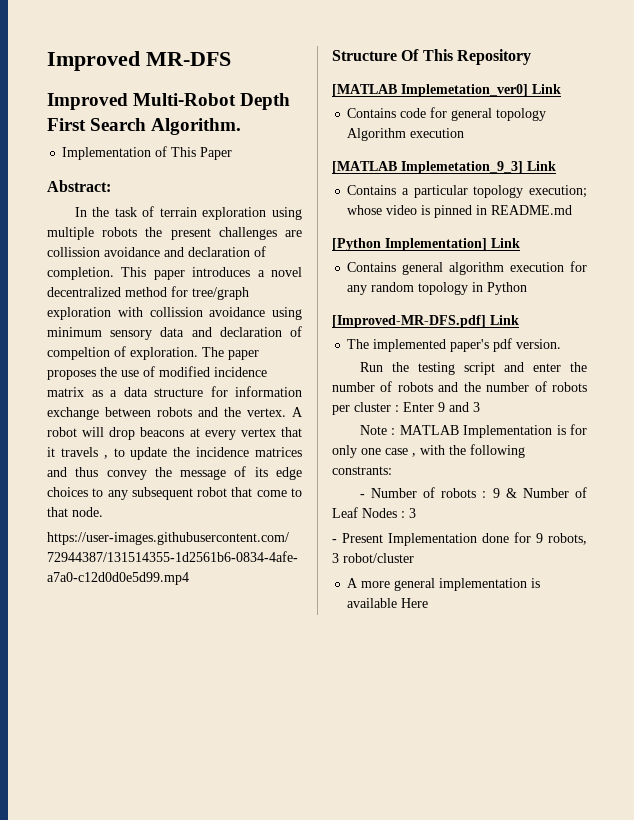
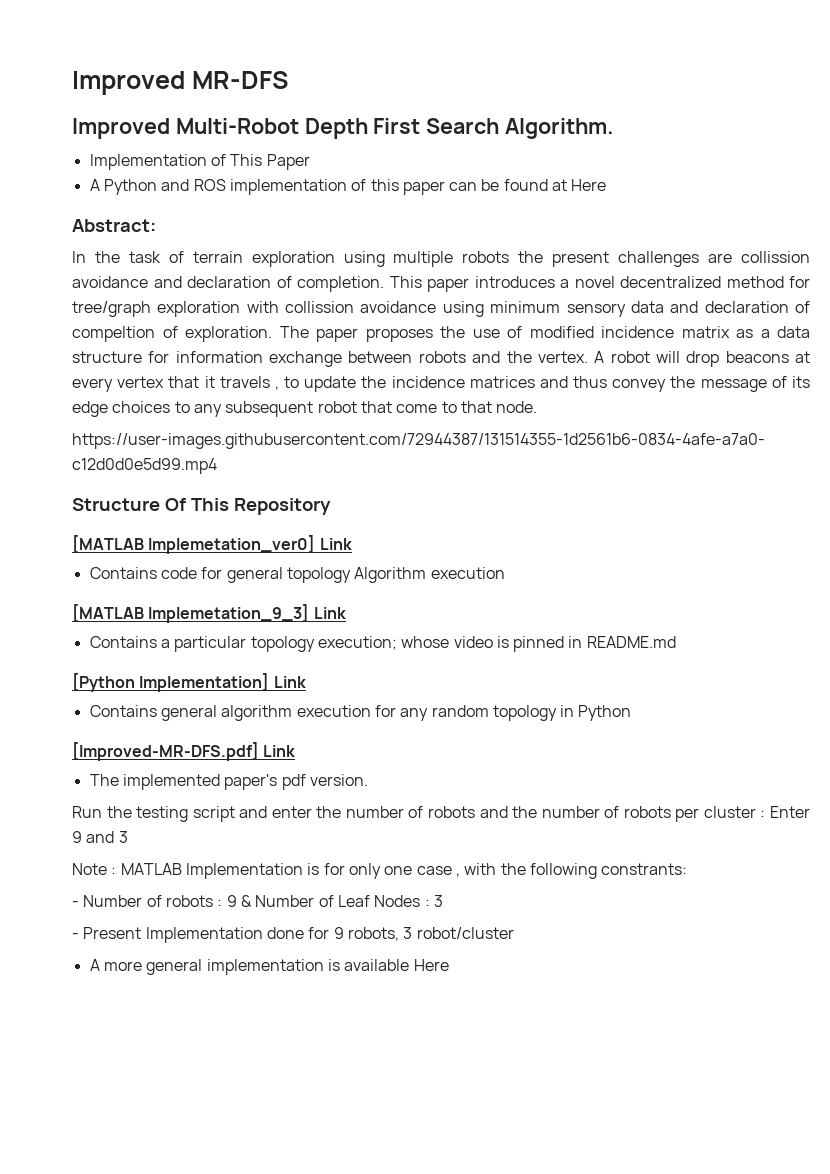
(233, 153) none -> [89,179,607,195] // A Python and ROS implementation of this paper can be found at Here

